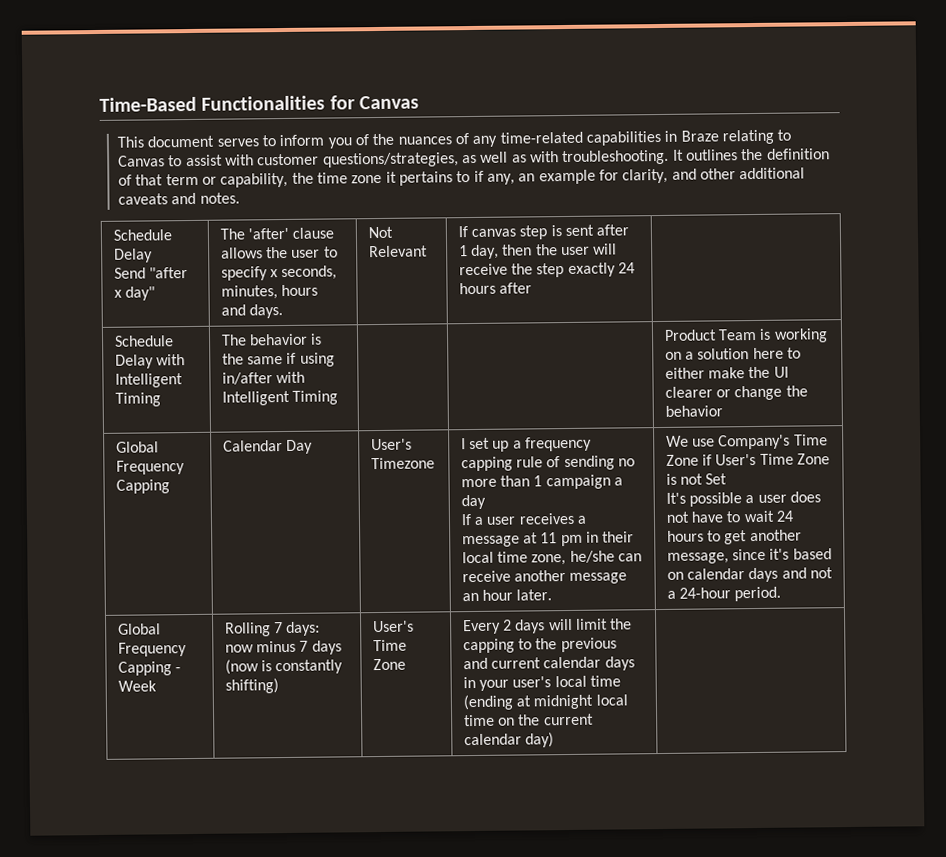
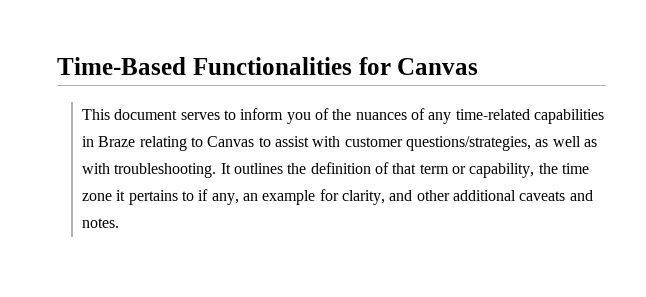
[112,229,172,241] [113,248,153,263] [113,267,188,279] [113,286,155,301] [219,227,335,240] [220,246,338,259] [220,265,338,281] [220,284,318,300] [220,304,283,319] [367,226,393,239] [368,245,428,258] [457,224,630,240] [458,243,618,260] [458,262,635,278] [458,282,532,295] [113,335,174,347] [114,354,185,369] [114,373,183,388] [114,392,161,407] [220,333,323,346] [221,352,335,367] [221,371,305,385] [221,390,338,406] [663,328,828,343] [664,347,801,360] [664,366,789,379] [664,385,808,401] [664,405,723,417] [115,441,159,453] [115,460,185,475] [115,479,170,494] [222,439,313,455] [370,438,412,451] [370,457,435,470] [460,436,592,452] [460,455,635,472] [460,474,623,490] [460,494,486,510] [460,512,587,526] [461,531,635,548] [461,550,642,566] [461,570,628,584] [461,589,553,602] [665,434,828,450] [665,453,830,466] [665,473,728,485] [665,491,821,507] [665,510,794,523] [666,529,802,545] [666,548,832,564] [666,567,833,583] [666,586,782,602] [117,623,161,635] [117,642,187,657] [117,661,181,676] [117,680,157,692] [224,621,321,637] [224,640,342,655] [224,659,344,675] [224,678,279,694] [372,620,414,633] [372,639,407,652] [372,658,406,671] [462,618,633,635] [462,637,617,654] [462,656,635,671] [462,675,621,691] [462,694,628,711] [463,713,594,727] [463,732,554,748] // Schedule Delay // Send "after x day" | The 'after' clause allows the user to specify x seconds, minutes, hours and days. | Not Relevant | If canvas step is sent after 1 day, then the user will receive the step exactly 24 hours after | // Schedule Delay with Intelligent Timing | The behavior is the same if using in/after with Intelligent Timing | | | Product Team is working on a solution here to either make the UI clearer or change the behavior // Global Frequency Capping | Calendar Day | User's Timezone | I set up a frequency capping rule of sending no more than 1 campaign a day // If a user receives a message at 11 pm in their local time zone, he/she can receive another message an hour later. | We use Company's Time Zone if User's Time Zone is not Set // It's possible a user does not have to wait 24 hours to get another message, since it's based on calendar days and not a 24-hour period. // Global Frequency Capping - Week | Rolling 7 days: now minus 7 days (now is constantly shifting) | User's Time Zone | Every 2 days will limit the capping to the previous and current calendar days in your user's local time (ending at midnight local time on the current calendar day) | -> (120, 223) none

